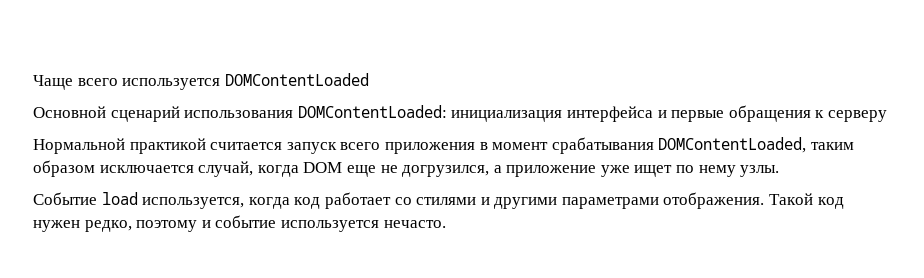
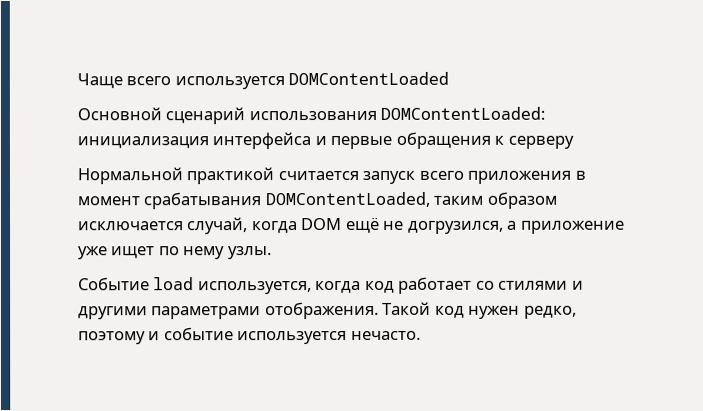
[346,165,376,177] еще -> [345,216,380,234] ещё

